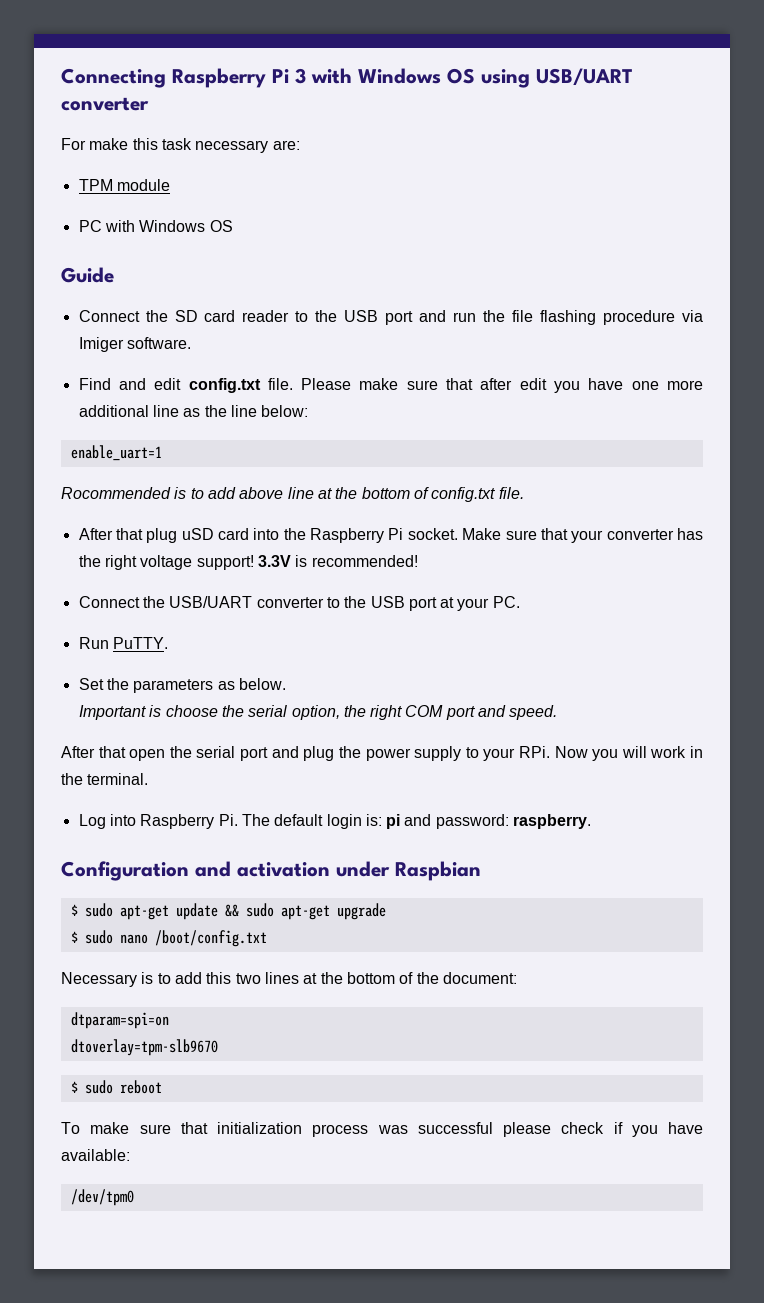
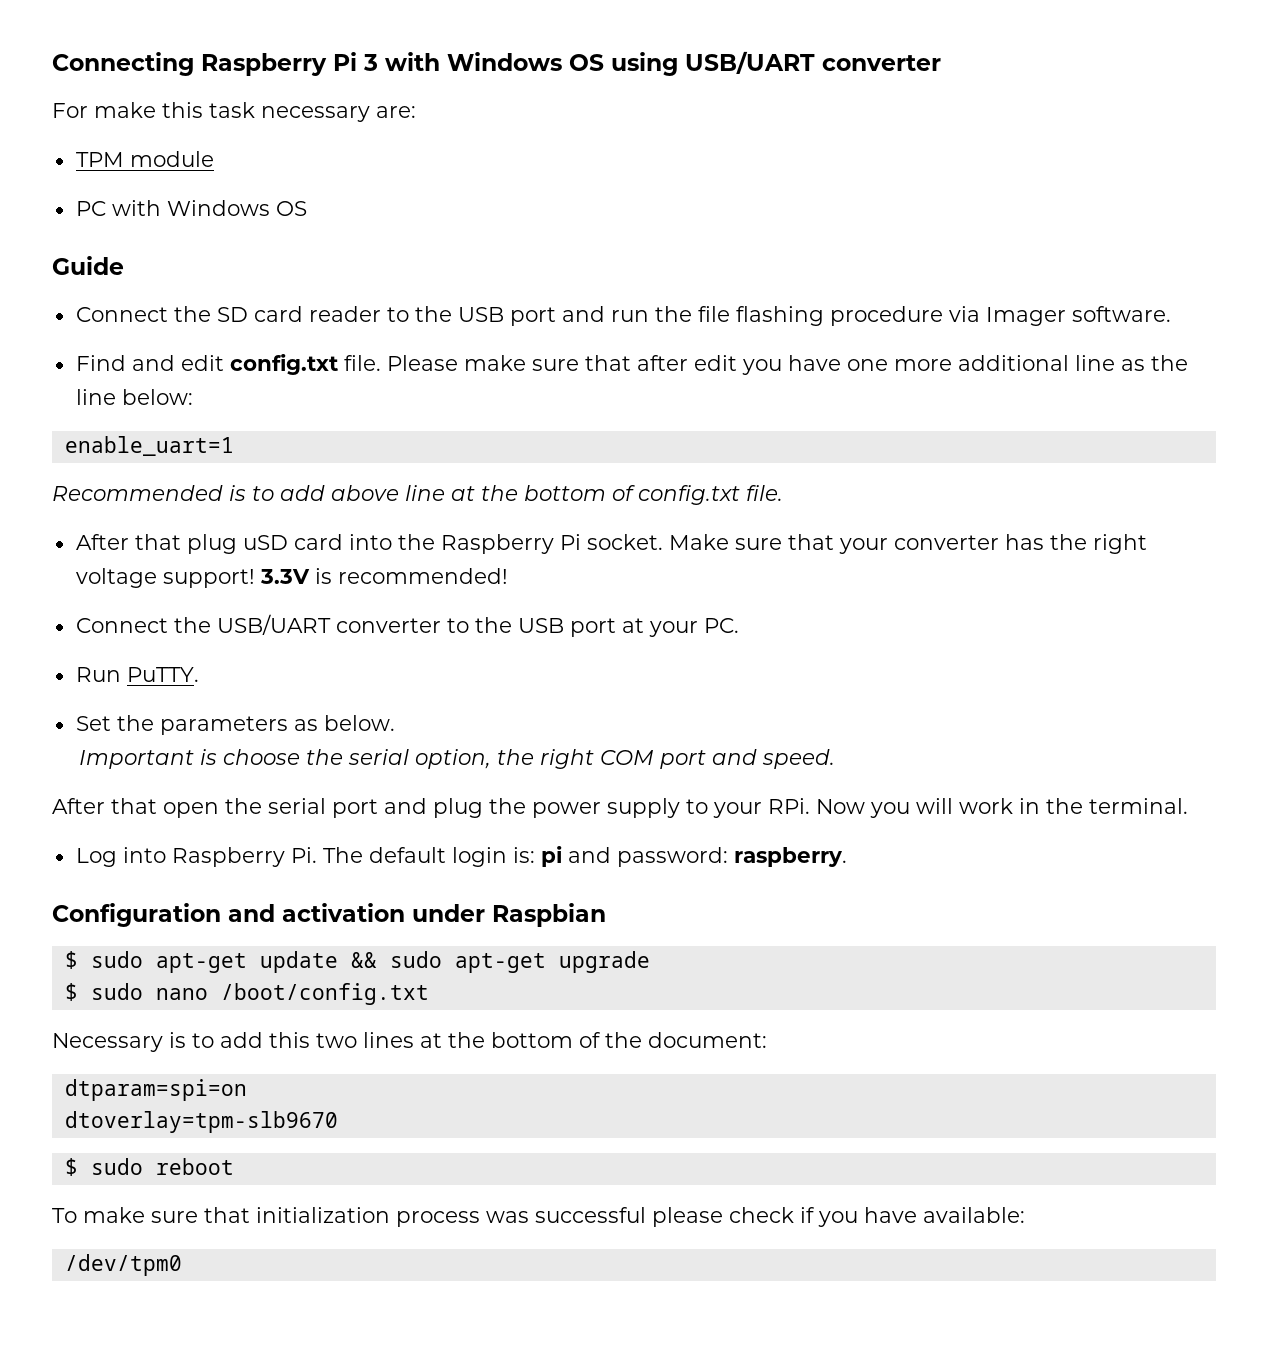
[78,337,124,352] Imiger -> [985,307,1066,326] Imager
[61,487,171,499] Rocommended -> [52,485,223,501] Recommended

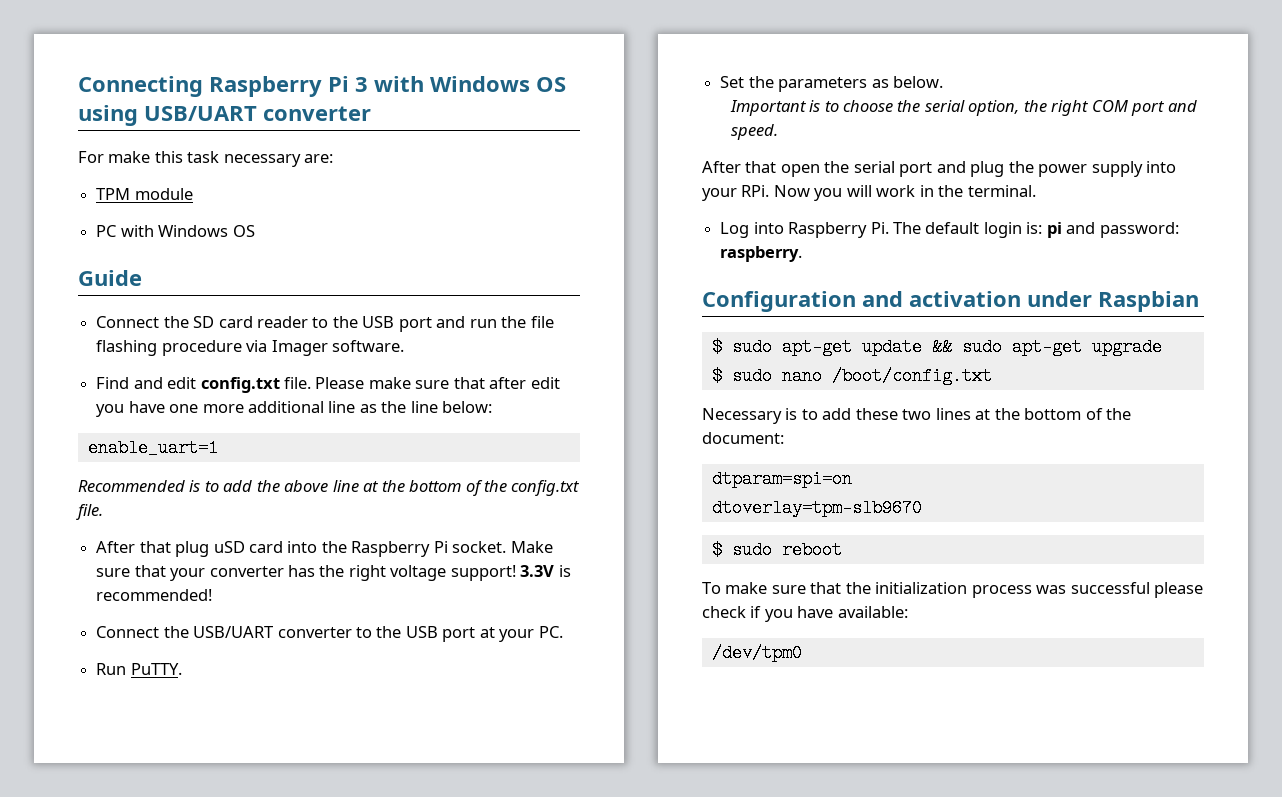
(325, 493) none -> [256,480,280,492] the
(635, 493) none -> [484,480,508,492] the
(217, 757) none -> [824,101,839,112] to
[686,799,708,814] to -> [1146,161,1177,173] into
[269,1032,310,1048] this -> [855,408,898,420] these
(250, 1215) none -> [845,582,871,594] the

